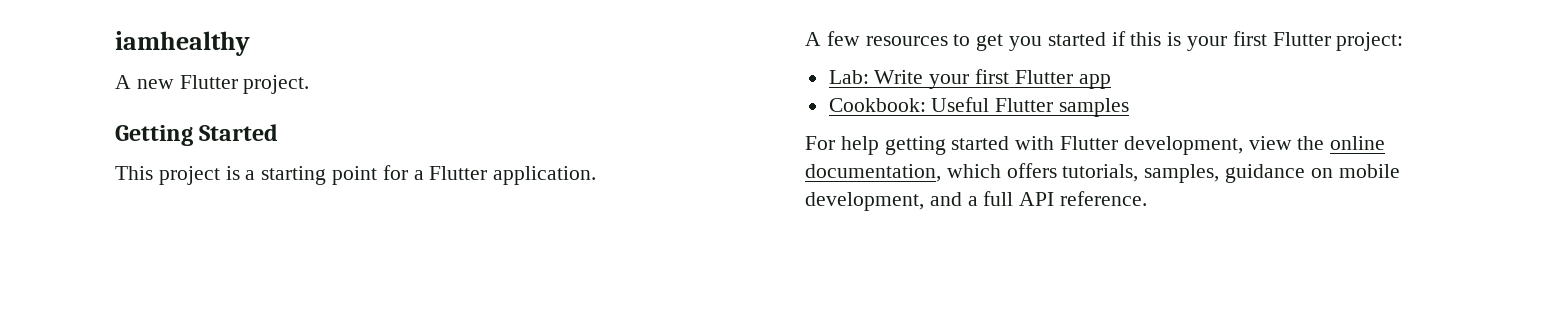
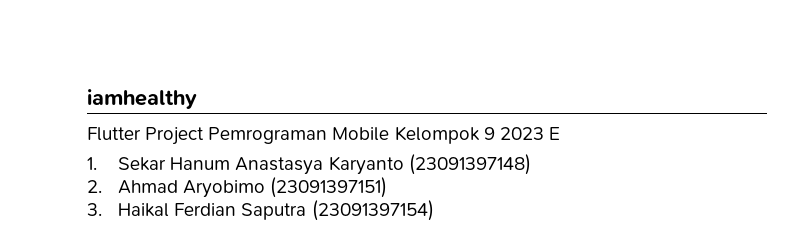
[115,75,310,94] [115,124,279,146] [115,165,597,185] [805,31,1404,51] [828,69,1111,89] [828,97,1130,117] [805,136,1386,155] [805,163,1400,183] [805,191,1148,211] A new Flutter project. // Getting Started // This project is a starting point for a Flutter application. // A few resources to get you started if this is your first Flutter project: // Lab: Write your first Flutter app // Cookbook: Useful Flutter samples // For help getting started with Flutter development, view the online documentation, which offers tutorials, samples, guidance on mobile development, and a full API reference. -> [87,126,560,145] [87,154,531,175] [87,177,388,198] [87,200,434,221] Flutter Project Pemrograman Mobile Kelompok 9 2023 E // 1. Sekar Hanum Anastasya Karyanto (23091397148) // 2. Ahmad Aryobimo (23091397151) // 3. Haikal Ferdian Saputra (23091397154)

